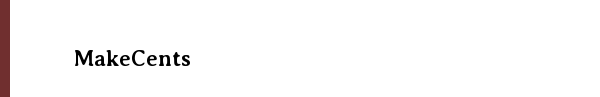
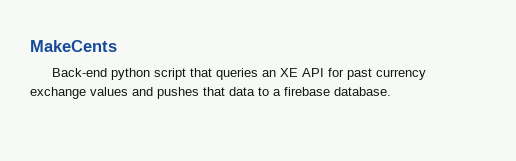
(191, 58) none -> [52,68,427,80] [30,87,391,99] // Back-end python script that queries an XE API for past currency exchange values and pushes that data to a firebase database.

